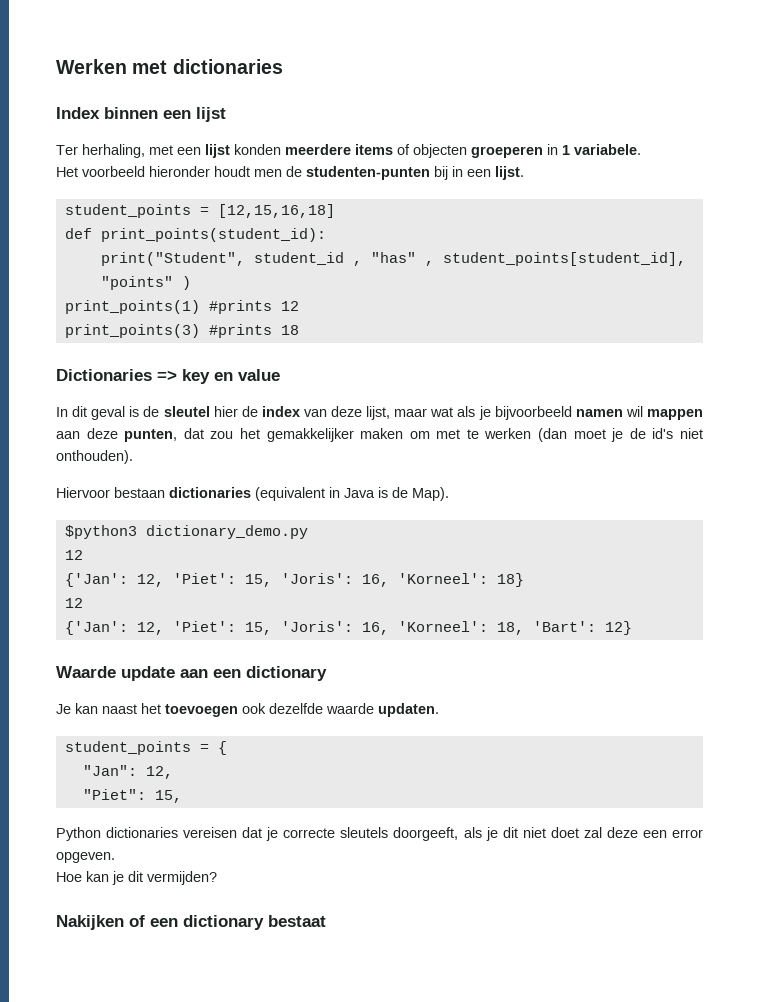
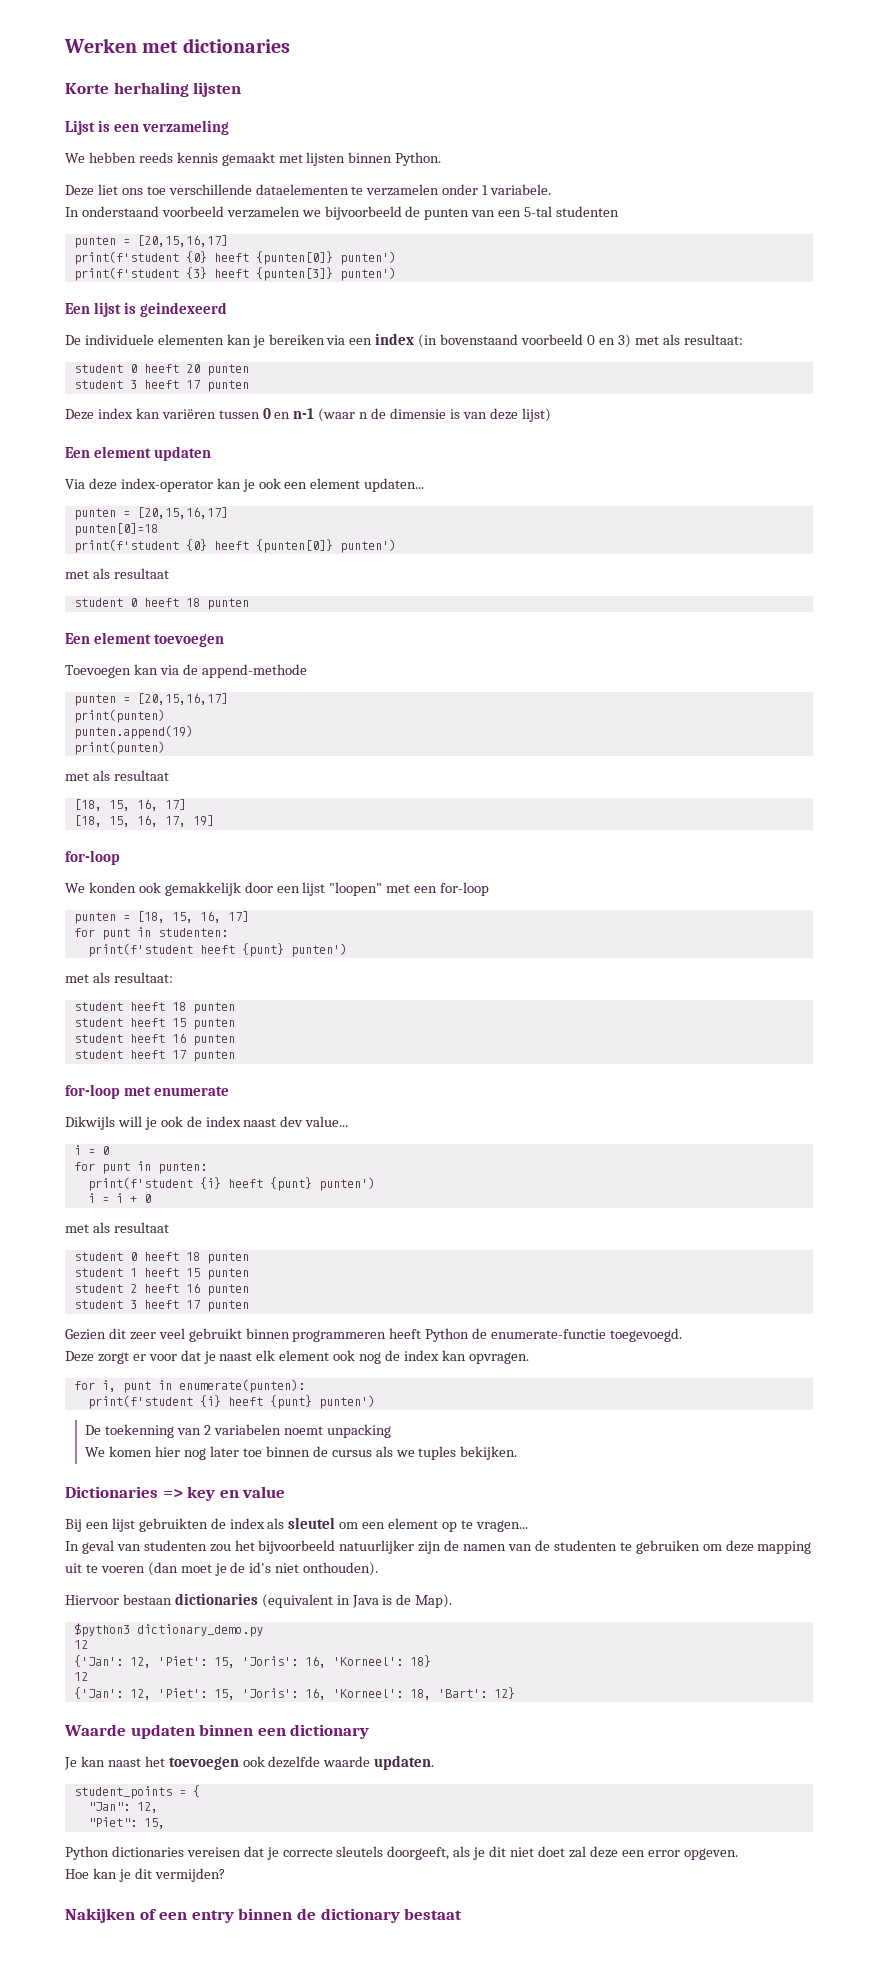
[56,107,226,122] [56,144,641,158] [56,166,524,180] [64,204,335,218] [64,228,326,242] [100,252,686,266] [100,276,191,290] [64,300,299,314] [64,324,299,338] Index binnen een lijst // Ter herhaling, met een lijst konden meerdere items of objecten groeperen in 1 variabele. // Het voorbeeld hieronder houdt men de studenten-punten bij in een lijst. // student_points = [12,15,16,18] // def print_points(student_id): // print("Student", student_id , "has" , student_points[student_id], "points" ) // print_points(1) #prints 12 // print_points(3) #prints 18 -> [65,82,242,97] [65,120,229,135] [65,152,442,166] [65,184,552,196] [65,206,620,220] [73,235,228,248] [73,251,396,265] [73,267,396,281] [65,302,227,317] [65,333,743,348] [73,364,249,376] [73,380,249,392] [65,408,551,422] [65,446,211,461] [65,478,425,492] [73,507,228,520] [73,523,158,536] [73,539,396,553] [65,568,169,579] [73,598,249,610] [65,632,224,647] [65,664,307,678] [73,693,228,706] [73,709,165,723] [73,725,193,739] [73,741,165,755] [65,770,169,781] [73,799,186,811] [73,815,214,827] [65,850,120,865] [65,882,490,896] [73,911,249,924] [73,927,228,940] [87,943,347,957] [65,972,173,983] [73,1002,235,1014] [73,1018,235,1030] [73,1033,235,1046] [73,1050,235,1062] [65,1084,229,1099] [65,1116,349,1130] [73,1145,109,1155] [73,1161,207,1174] [87,1177,375,1191] [87,1193,151,1203] [65,1222,169,1233] [73,1252,249,1264] [73,1268,249,1280] [73,1283,249,1296] [73,1300,249,1312] [65,1328,683,1342] [65,1350,529,1364] [73,1379,305,1393] [87,1395,375,1409] [85,1424,391,1438] [85,1446,518,1460] Korte herhaling lijsten // Lijst is een verzameling // We hebben reeds kennis gemaakt met lijsten binnen Python. // Deze liet ons toe verschillende dataelementen te verzamelen onder 1 variabele. // In onderstaand voorbeeld verzamelen we bijvoorbeeld de punten van een 5-tal studenten // punten = [20,15,16,17] // print(f'student {0} heeft {punten[0]} punten') // print(f'student {3} heeft {punten[3]} punten') // Een lijst is geindexeerd // De individuele elementen kan je bereiken via een index (in bovenstaand voorbeeld 0 en 3) met als resultaat: // student 0 heeft 20 punten // student 3 heeft 17 punten // Deze index kan variëren tussen 0 en n-1 (waar n de dimensie is van deze lijst) // Een element updaten // Via deze index-operator kan je ook een element updaten... // punten = [20,15,16,17] // punten[0]=18 // print(f'student {0} heeft {punten[0]} punten') // met als resultaat // student 0 heeft 18 punten // Een element toevoegen // Toevoegen kan via de append-methode // punten = [20,15,16,17] // print(punten) // punten.append(19) // print(punten) // met als resultaat // [18, 15, 16, 17] // [18, 15, 16, 17, 19] // for-loop // We konden ook gemakkelijk door een lijst "loopen" met een for-loop // punten = [18, 15, 16, 17] // for punt in studenten: // print(f'student heeft {punt} punten') // met als resultaat: // student heeft 18 punten // student heeft 15 punten // student heeft 16 punten // student heeft 17 punten // for-loop met enumerate // Dikwijls will je ook de index naast dev value... // i = 0 // for punt in punten: // print(f'student {i} heeft {punt} punten') // i = i + 0 // met als resultaat // student 0 heeft 18 punten // student 1 heeft 15 punten // student 2 heeft 16 punten // student 3 heeft 17 punten // Gezien dit zeer veel gebruikt binnen programmeren heeft Python de enumerate-functie toegevoegd. // Deze zorgt er voor dat je naast elk element ook nog de index kan opvragen. // for i, punt in enumerate(punten): // print(f'student {i} heeft {punt} punten') // De toekenning van 2 variabelen noemt unpacking // We komen hier nog later toe binnen de cursus als we tuples bekijken.
[56,406,703,420] [56,428,532,442] In dit geval is de sleutel hier de index van deze lijst, maar wat als je bijvoorbeeld namen wil mappen aan deze punten, dat zou het gemakkelijker maken om met te werken -> [65,1517,528,1532] [65,1540,812,1554] [65,1563,145,1573] Bij een lijst gebruikten de index als sleutel om een element op te vragen... // In geval van studenten zou het bijvoorbeeld natuurlijker zijn de namen van de studenten te gebruiken om deze mapping uit te voeren
[121,666,208,681] update aan -> [130,1724,254,1739] updaten binnen
(178, 922) none -> [191,1908,316,1923] entry binnen de

